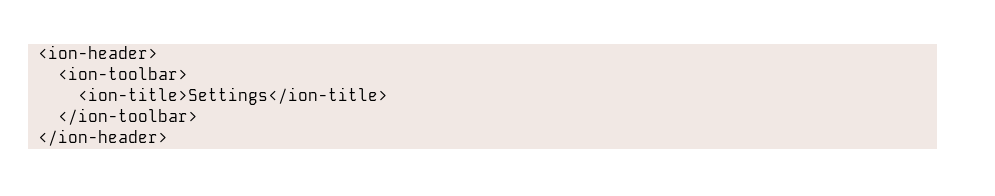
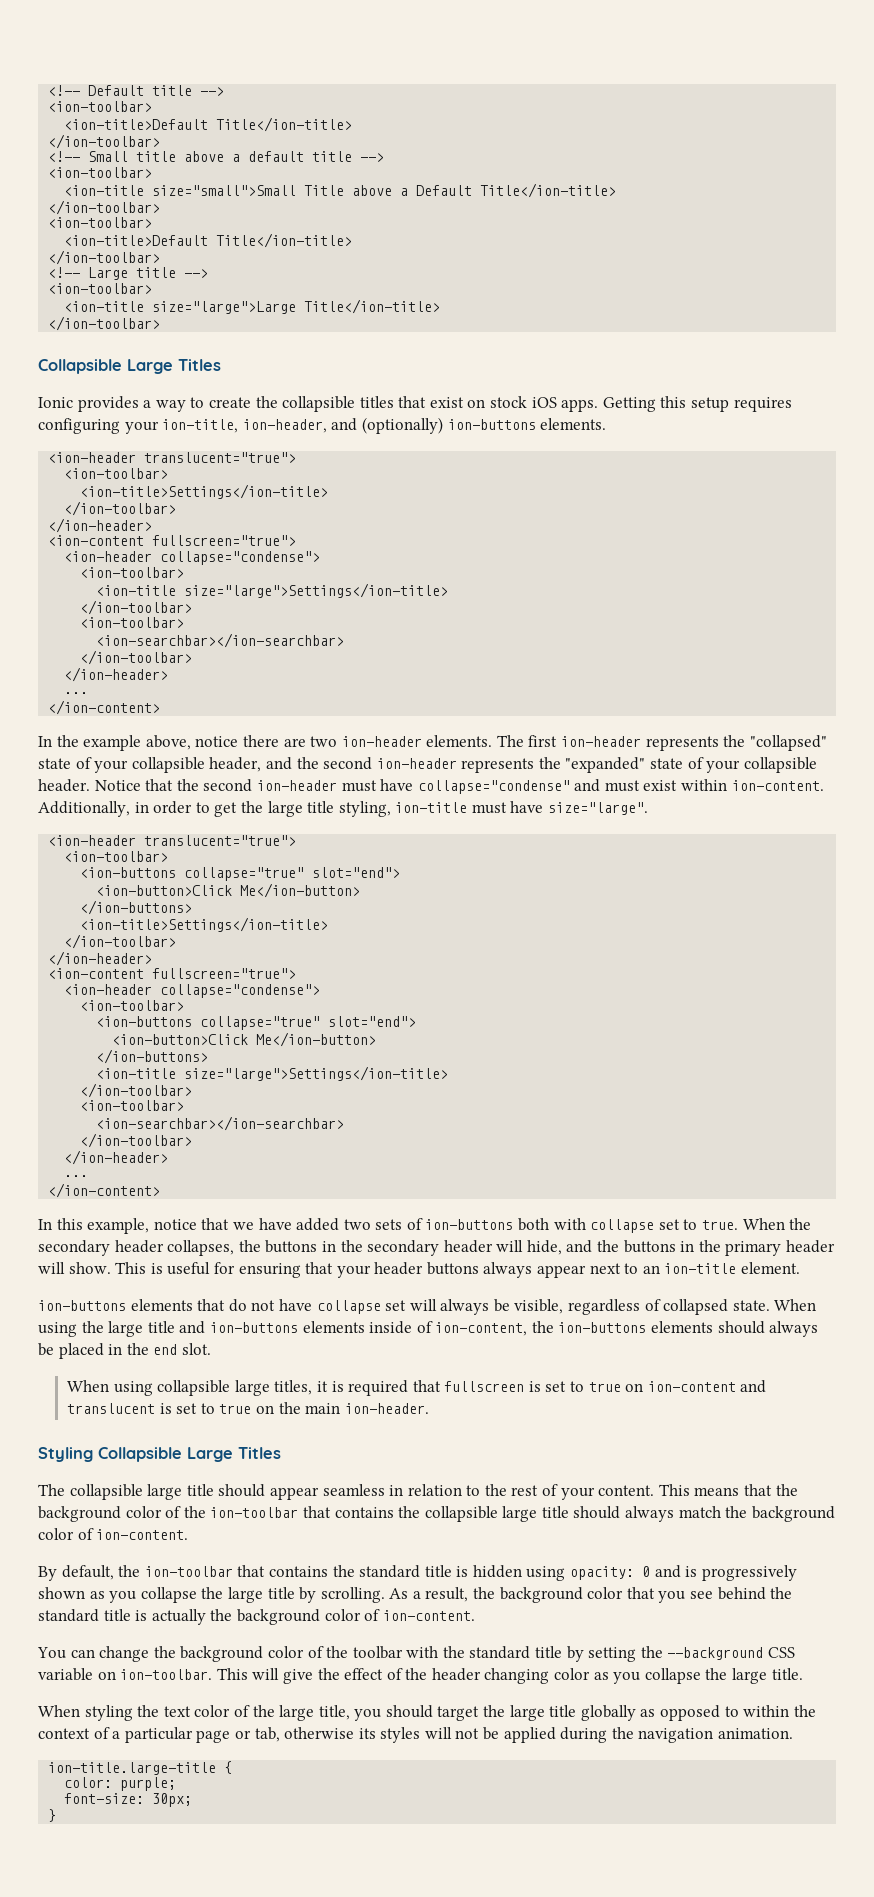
[37,45,158,59] [57,66,188,80] [77,87,388,105] [57,108,198,125] [37,129,168,146] <ion-header> // <ion-toolbar> // <ion-title>Settings</ion-title> // </ion-toolbar> // </ion-header> -> [48,85,225,96] [48,101,153,112] [64,117,353,132] [48,134,161,149] [48,151,385,162] [48,167,153,178] [64,183,617,198] [48,200,161,215] [48,217,153,228] [64,233,353,248] [48,250,161,265] [48,267,209,280] [48,283,153,294] [64,299,441,314] [48,316,161,331] [38,359,221,374] [38,396,792,412] [38,417,607,434] [48,452,297,463] [64,468,169,479] [80,484,329,499] [64,501,177,516] [48,518,153,533] [48,535,297,546] [64,551,321,565] [80,567,185,578] [96,583,449,598] [80,600,193,615] [80,617,185,628] [96,633,345,648] [80,650,193,665] [64,667,169,682] [64,692,89,694] [48,700,161,715] [38,735,827,751] [38,757,817,773] [38,779,824,794] [38,801,649,817] [48,835,297,846] [64,851,169,862] [80,867,401,881] [96,883,361,898] [80,900,193,915] [80,917,329,932] [64,934,177,949] [48,951,153,966] [48,968,297,979] [64,984,321,998] [80,1000,185,1011] [96,1016,417,1030] [112,1032,377,1047] [96,1049,209,1064] [96,1066,449,1081] [80,1083,193,1098] [80,1100,185,1111] [96,1116,345,1131] [80,1133,193,1148] [64,1150,169,1165] [64,1175,89,1177] [48,1183,161,1198] [38,1218,812,1234] [38,1240,836,1256] [38,1262,801,1278] [38,1299,817,1315] [38,1321,819,1337] [38,1343,211,1359] [66,1380,767,1396] [66,1402,429,1414] [38,1447,281,1462] [38,1484,798,1500] [38,1506,835,1522] [38,1528,189,1540] [38,1565,797,1581] [38,1587,793,1603] [38,1609,475,1625] [37,1646,796,1662] [38,1668,803,1684] [38,1705,816,1721] [38,1727,794,1743] [48,1761,233,1775] [64,1777,177,1791] [64,1793,193,1807] [48,1809,57,1822] <!-- Default title --> // <ion-toolbar> // <ion-title>Default Title</ion-title> // </ion-toolbar> // <!-- Small title above a default title --> // <ion-toolbar> // <ion-title size="small">Small Title above a Default Title</ion-title> // </ion-toolbar> // <ion-toolbar> // <ion-title>Default Title</ion-title> // </ion-toolbar> // <!-- Large title --> // <ion-toolbar> // <ion-title size="large">Large Title</ion-title> // </ion-toolbar> // Collapsible Large Titles // Ionic provides a way to create the collapsible titles that exist on stock iOS apps. Getting this setup requires configuring your ion-title, ion-header, and (optionally) ion-buttons elements. // <ion-header translucent="true"> // <ion-toolbar> // <ion-title>Settings</ion-title> // </ion-toolbar> // </ion-header> // <ion-content fullscreen="true"> // <ion-header collapse="condense"> // <ion-toolbar> // <ion-title size="large">Settings</ion-title> // </ion-toolbar> // <ion-toolbar> // <ion-searchbar></ion-searchbar> // </ion-toolbar> // </ion-header> // ... // </ion-content> // In the example above, notice there are two ion-header elements. The first ion-header represents the "collapsed" state of your collapsible header, and the second ion-header represents the "expanded" state of your collapsible header. Notice that the second ion-header must have collapse="condense" and must exist within ion-content. Additionally, in order to get the large title styling, ion-title must have size="large". // <ion-header translucent="true"> // <ion-toolbar> // <ion-buttons collapse="true" slot="end"> // <ion-button>Click Me</ion-button> // </ion-buttons> // <ion-title>Settings</ion-title> // </ion-toolbar> // </ion-header> // <ion-content fullscreen="true"> // <ion-header collapse="condense"> // <ion-toolbar> // <ion-buttons collapse="true" slot="end"> // <ion-button>Click Me</ion-button> // </ion-buttons> // <ion-title size="large">Settings</ion-title> // </ion-toolbar> // <ion-toolbar> // <ion-searchbar></ion-searchbar> // </ion-toolbar> // </ion-header> // ... // </ion-content> // In this example, notice that we have added two sets of ion-buttons both with collapse set to true. When the secondary header collapses, the buttons in the secondary header will hide, and the buttons in the primary header will show. This is useful for ensuring that your header buttons always appear next to an ion-title element. // ion-buttons elements that do not have collapse set will always be visible, regardless of collapsed state. When using the large title and ion-buttons elements inside of ion-content, the ion-buttons elements should always be placed in the end slot. // When using collapsible large titles, it is required that fullscreen is set to true on ion-content and translucent is set to true on the main ion-header. // Styling Collapsible Large Titles // The collapsible large title should appear seamless in relation to the rest of your content. This means that the background color of the ion-toolbar that contains the collapsible large title should always match the background color of ion-content. // By default, the ion-toolbar that contains the standard title is hidden using opacity: 0 and is progressively shown as you collapse the large title by scrolling. As a result, the background color that you see behind the standard title is actually the background color of ion-content. // You can change the background color of the toolbar with the standard title by setting the --background CSS variable on ion-toolbar. This will give the effect of the header changing color as you collapse the large title. // When styling the text color of the large title, you should target the large title globally as opposed to within the context of a particular page or tab, otherwise its styles will not be applied during the navigation animation. // ion-title.large-title { // color: purple; // font-size: 30px; // }

